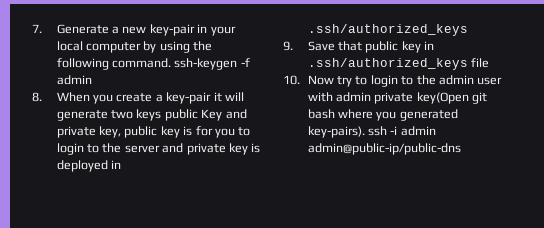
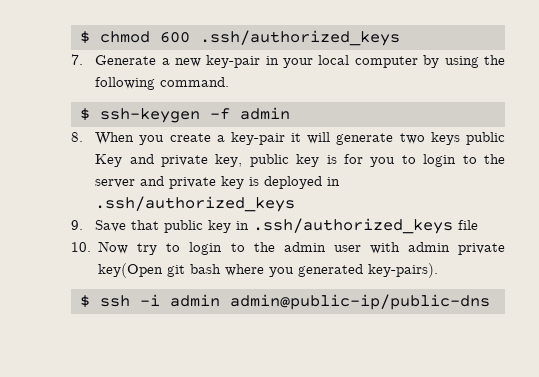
(32, 28) none -> [79,30,400,46] $ chmod 600 .ssh/authorized_keys //
(172, 63) none -> [79,108,90,121] // $
(365, 132) none -> [79,295,90,308] // $

